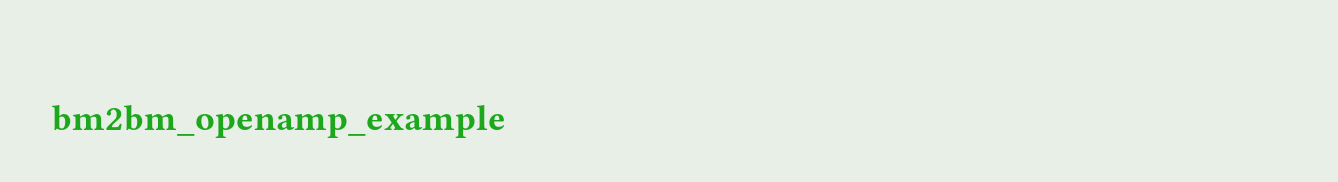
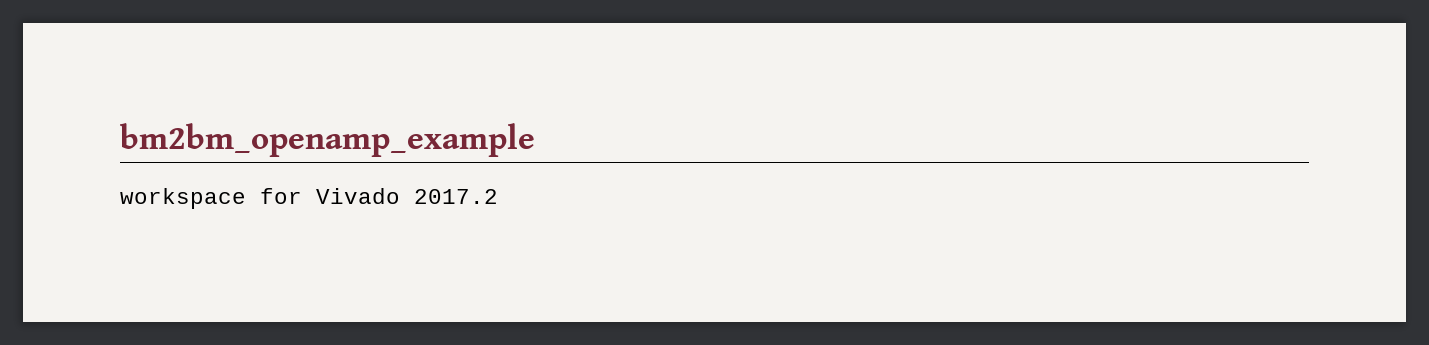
(506, 121) none -> [120,188,498,209] // workspace for Vivado 2017.2

